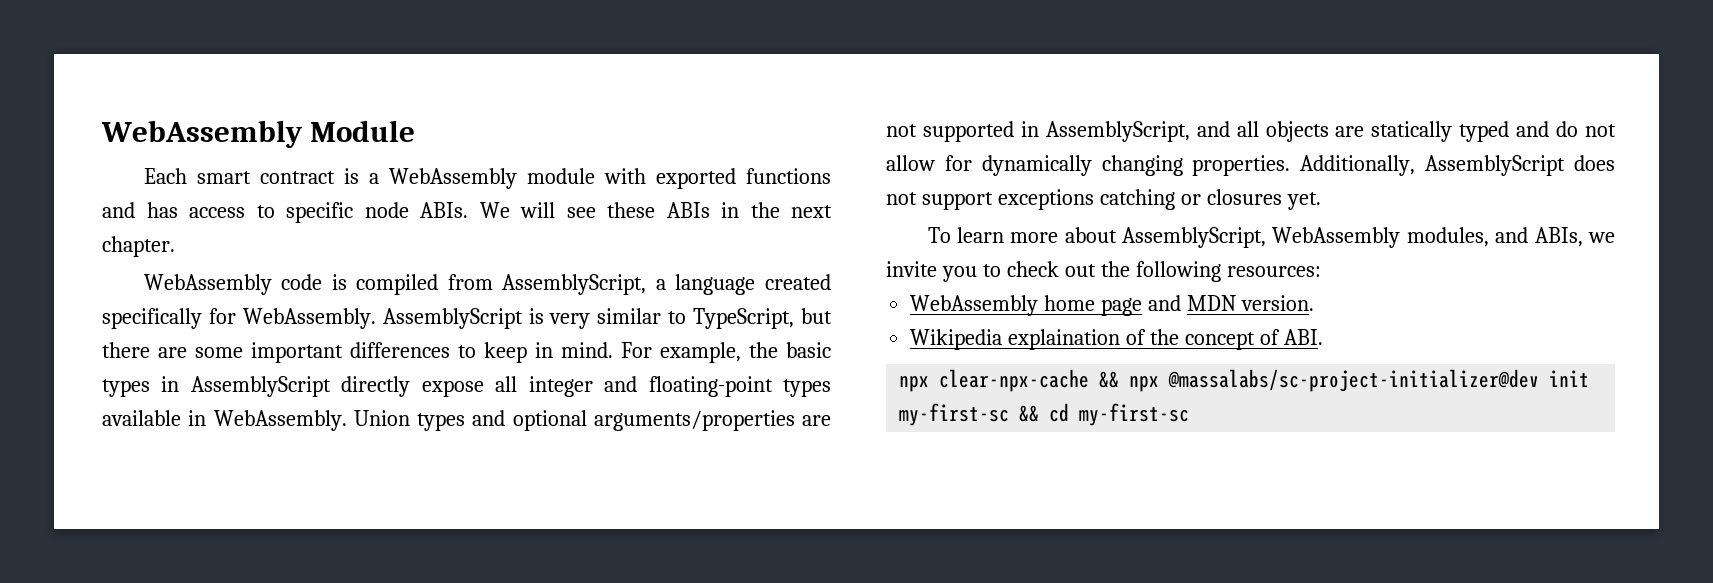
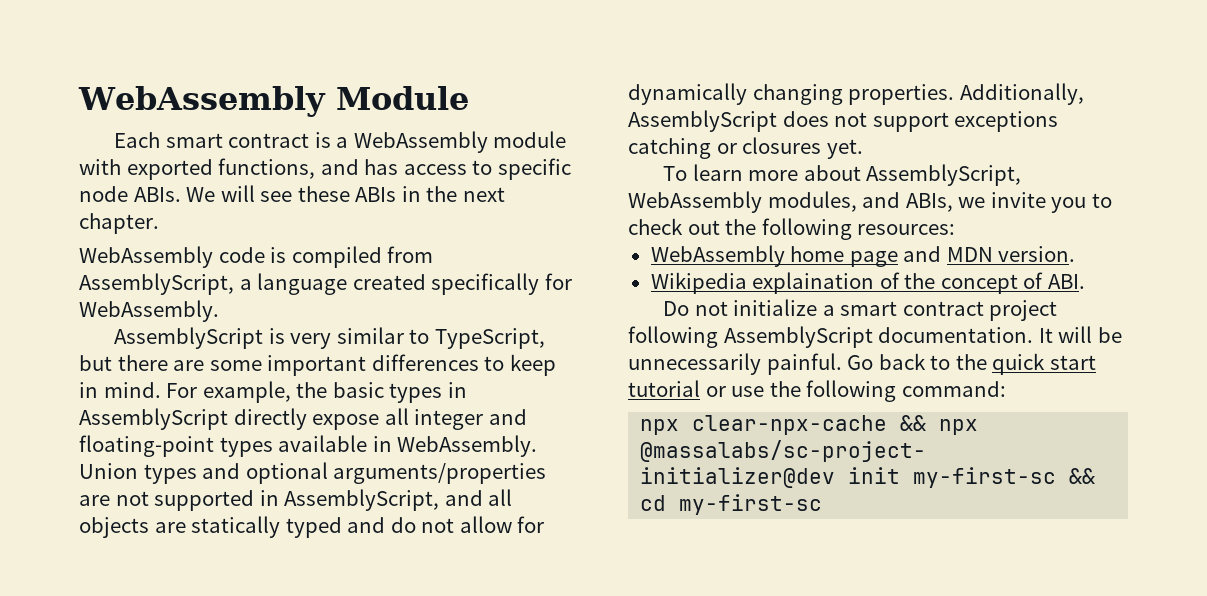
[746,168,831,184] functions -> [218,158,316,179] functions,
(376, 318) none -> (219, 311) //
(1323, 337) none -> [663,299,1058,321] [628,326,1122,348] [628,353,1096,375] [628,380,1006,402] // Do not initialize a smart contract project following AssemblyScript documentation. It will be unnecessarily painful. Go back to the quick start tutorial or use the following command:

